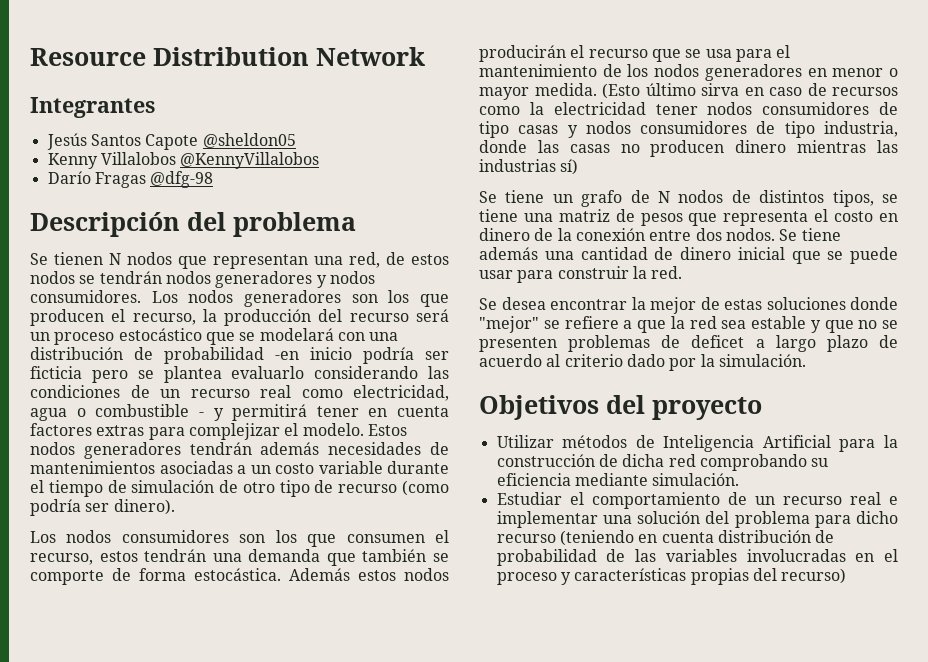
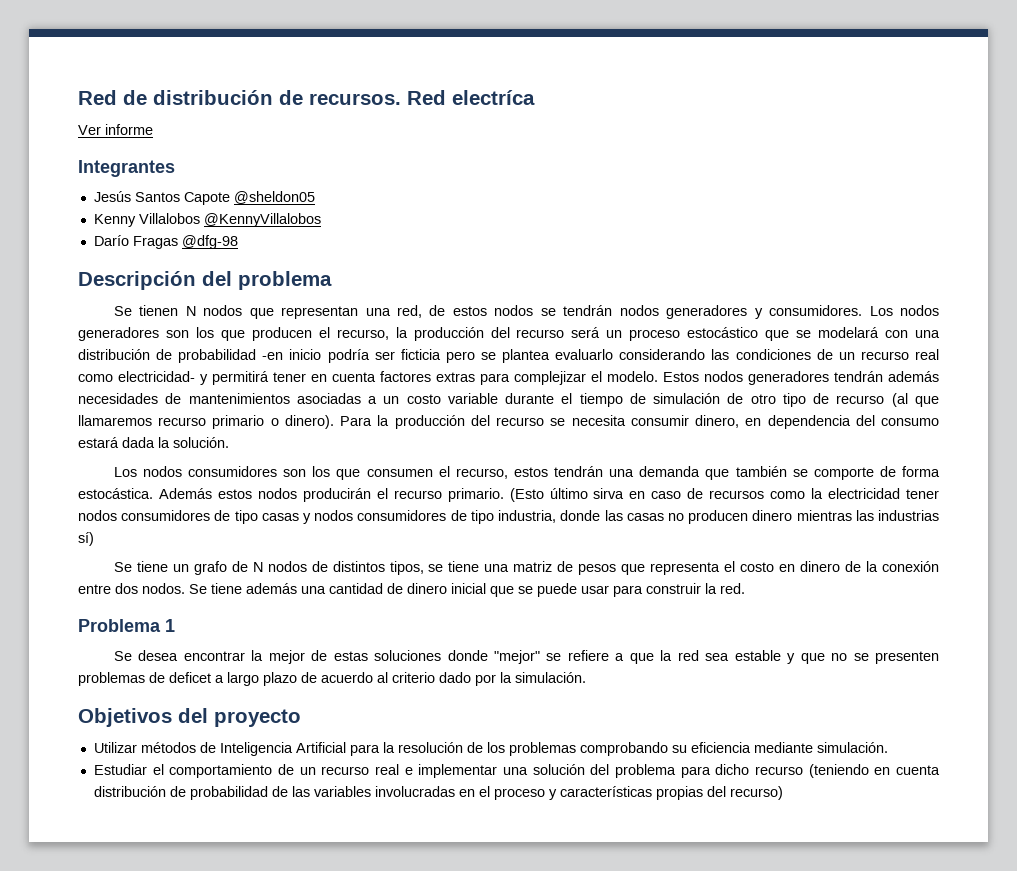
[30,47,425,66] Resource Distribution Network -> [78,90,535,105] [78,124,153,135] Red de distribución de recursos. Red electríca // Ver informe
[329,271,375,284] nodos -> (763, 313) none
[353,385,449,401] [30,404,204,421] electricidad, agua o combustible - -> [118,371,195,382] electricidad-
[401,480,449,496] [30,499,175,516] (como podría ser dinero). -> [891,393,940,407] [78,415,940,429] [78,437,229,448] (al que llamaremos recurso primario o dinero). Para la producción del recurso se necesita consumir dinero, en dependencia del consumo estará dada la solución.
[651,45,791,62] [479,64,898,81] [479,83,597,100] que se usa para el mantenimiento de los nodos generadores en menor o mayor medida. -> [447,488,504,502] primario.
(683, 272) none -> [78,619,175,632] // Problema 1
[496,454,696,467] construcción de dicha red -> [397,742,576,756] resolución de los problemas

